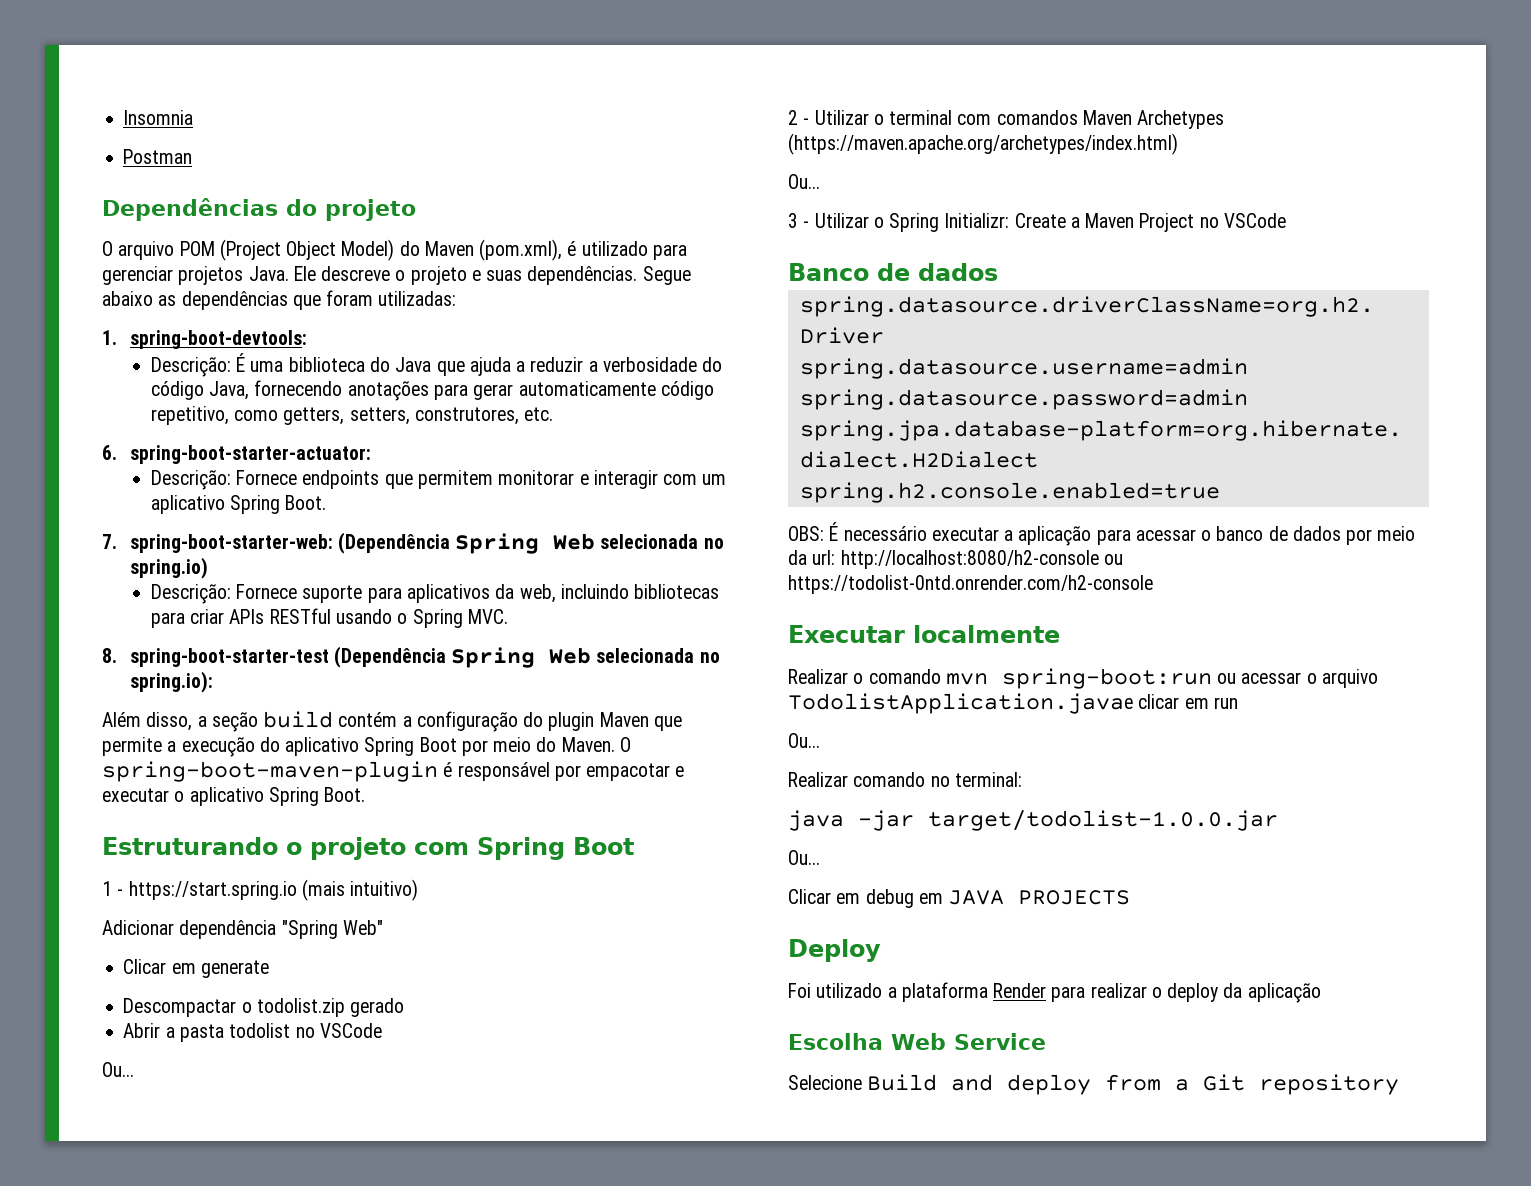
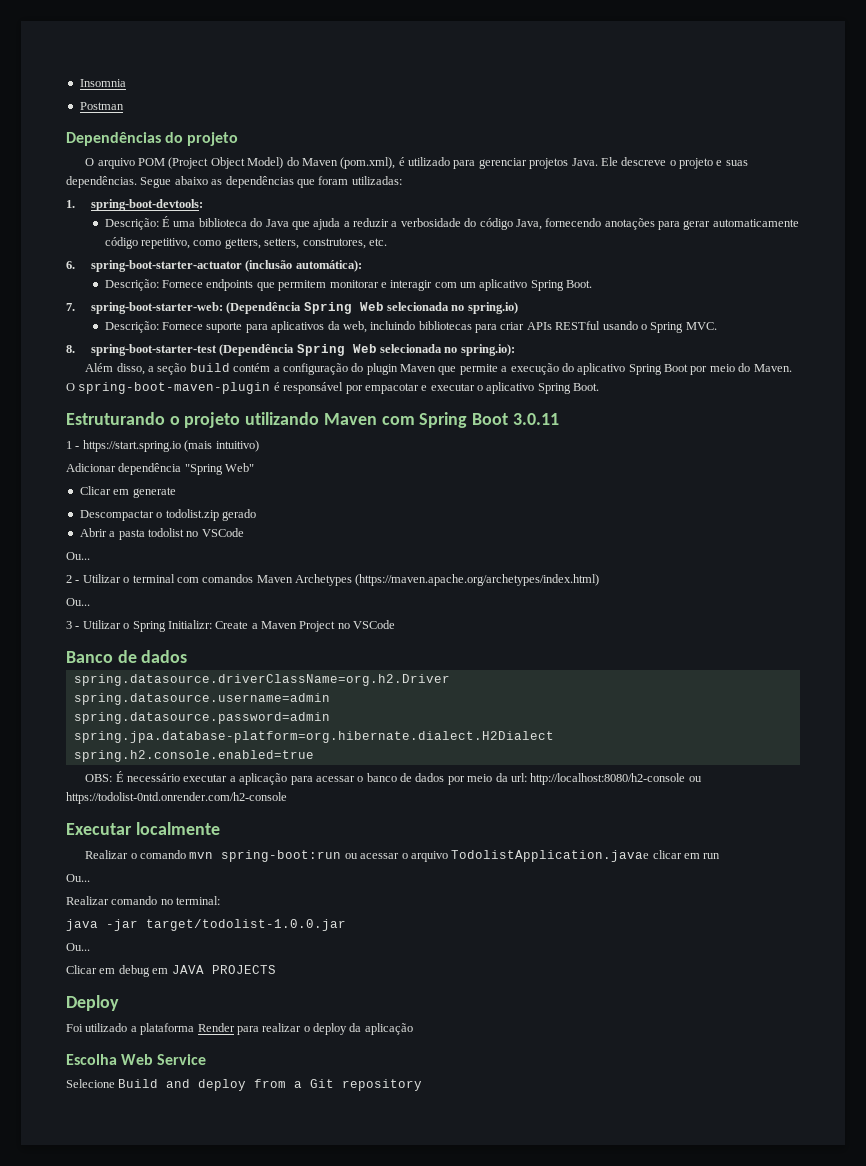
[129,445,371,464] spring-boot-starter-actuator: -> [90,260,362,272] spring-boot-starter-actuator (inclusão automática):
(406, 848) none -> [245,412,377,425] utilizando Maven
(634, 846) none -> [512,413,559,425] 3.0.11

